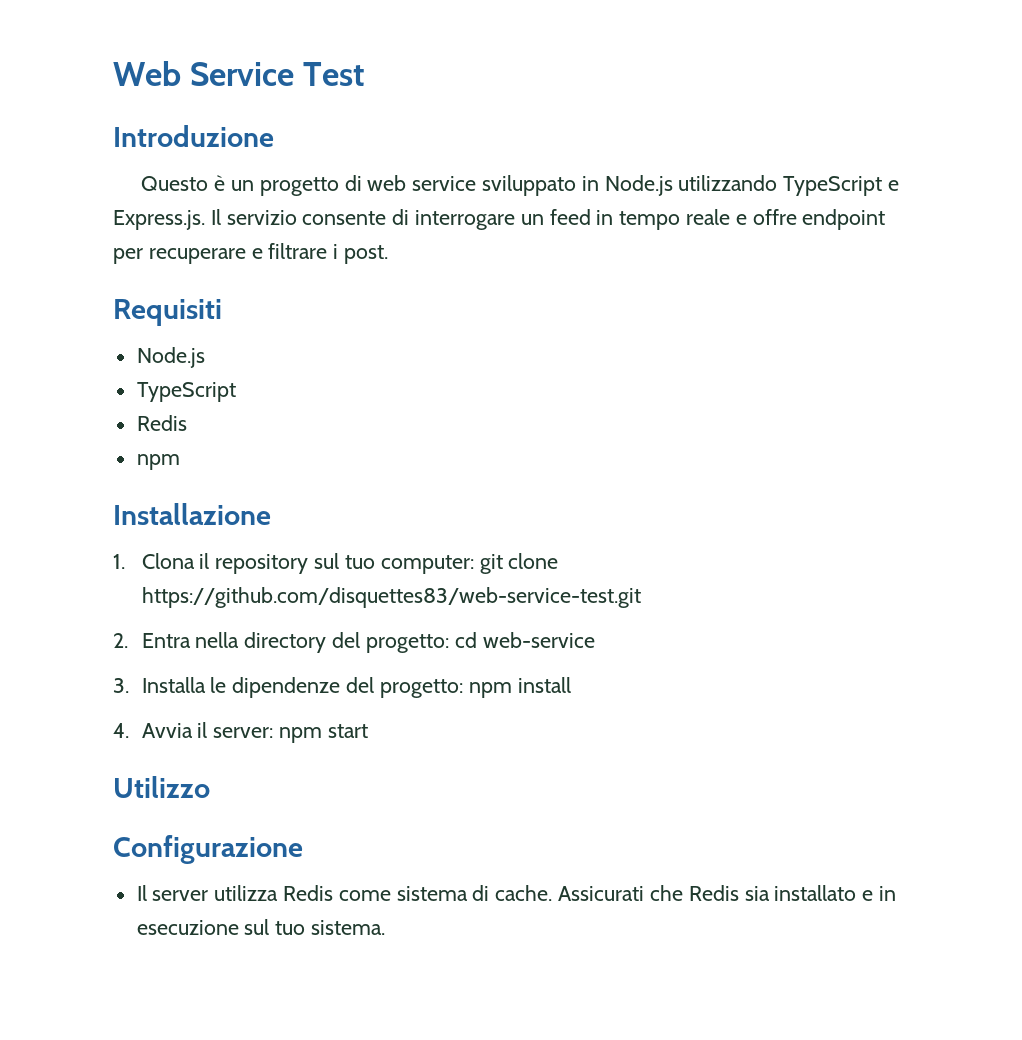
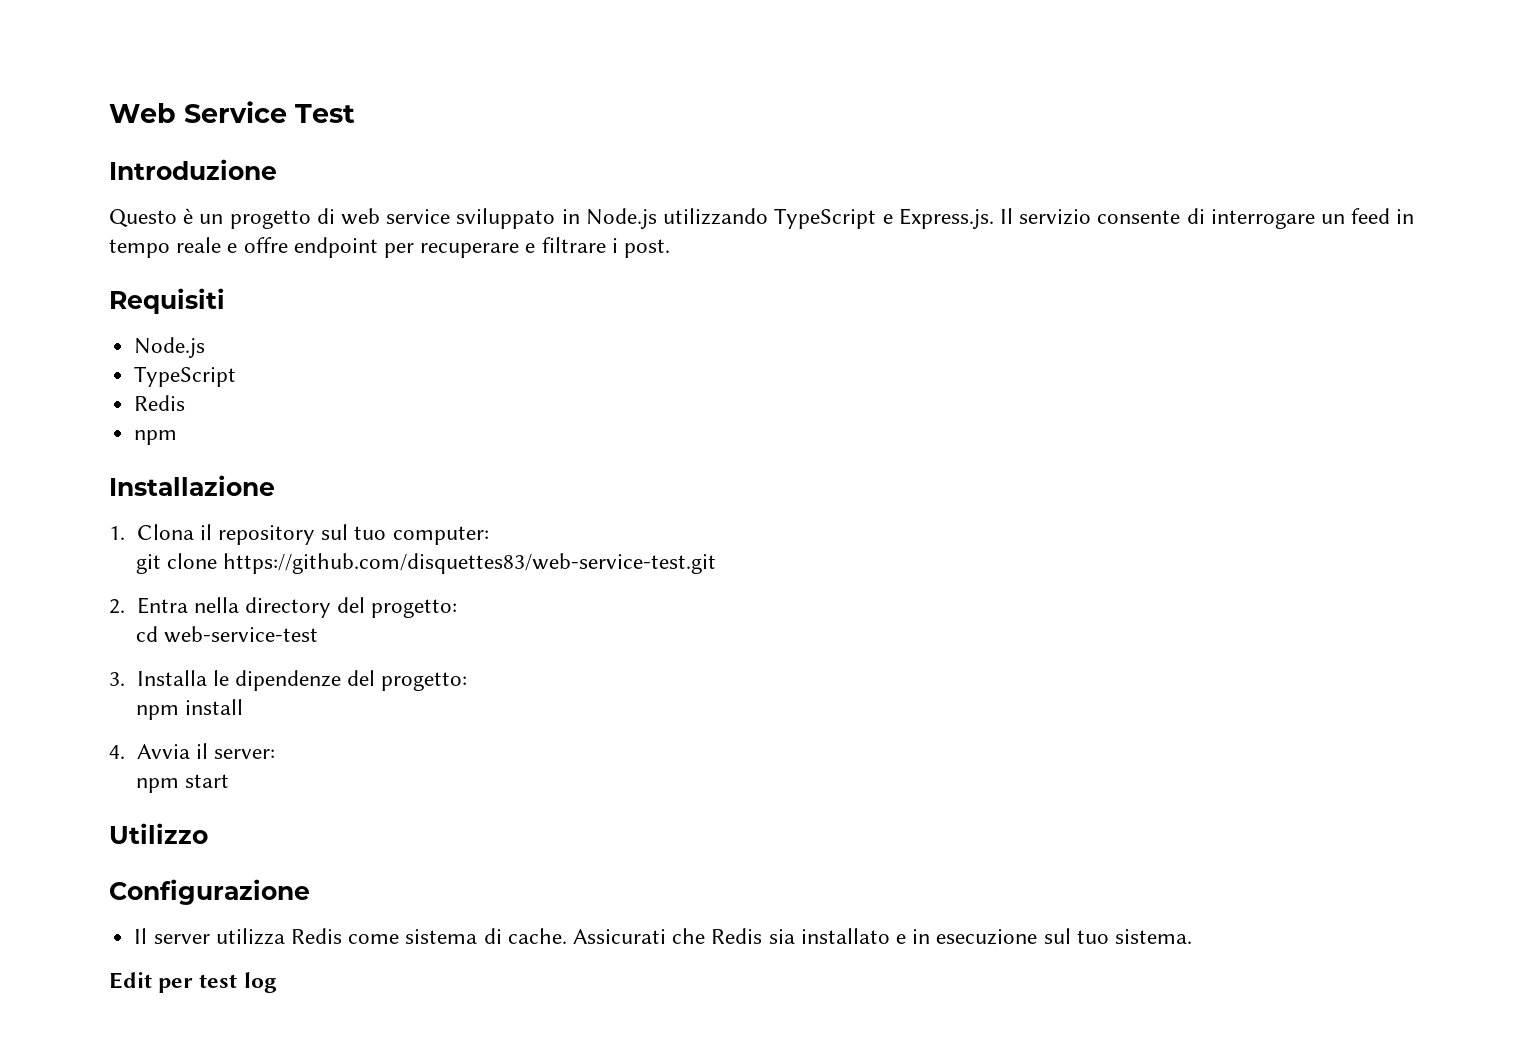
(474, 564) none -> (489, 535) //
[454,632,595,648] cd web-service -> [135,626,318,643] // cd web-service-test
(463, 688) none -> (468, 681) //
(274, 732) none -> (275, 754) //
(386, 927) none -> [109,972,277,993] // Edit per test log

